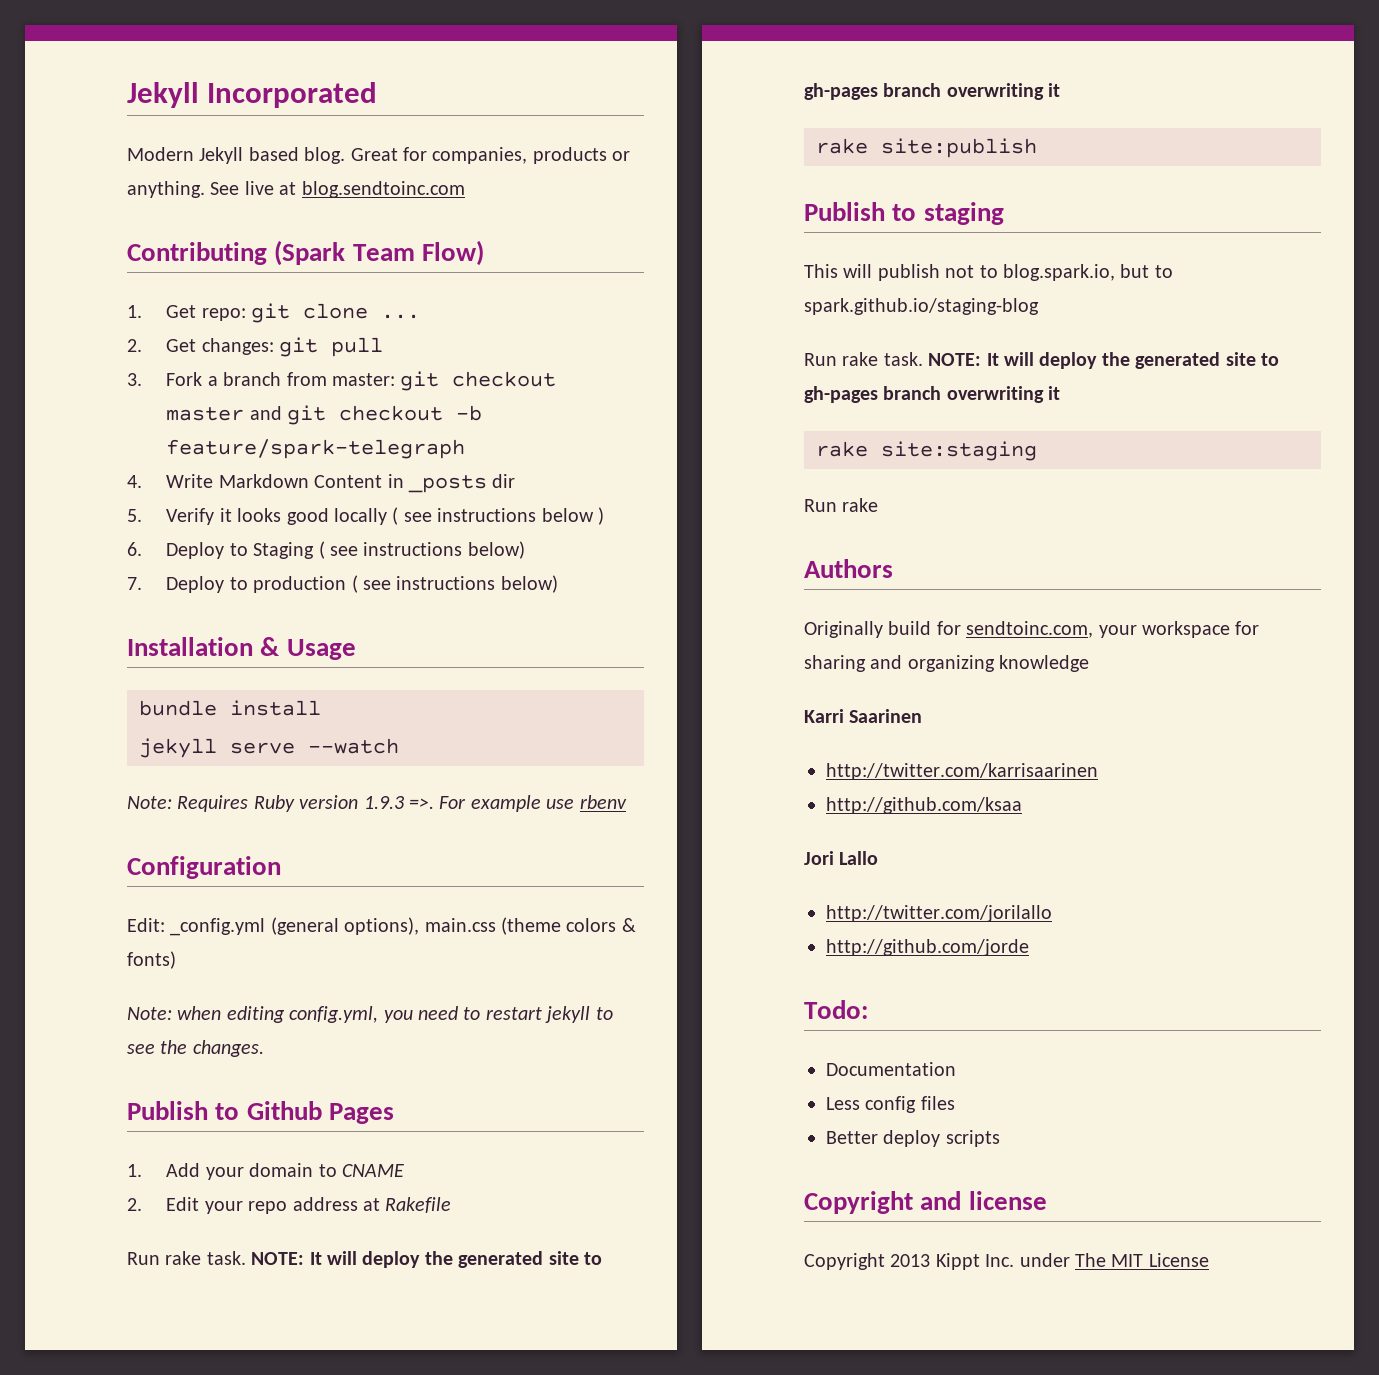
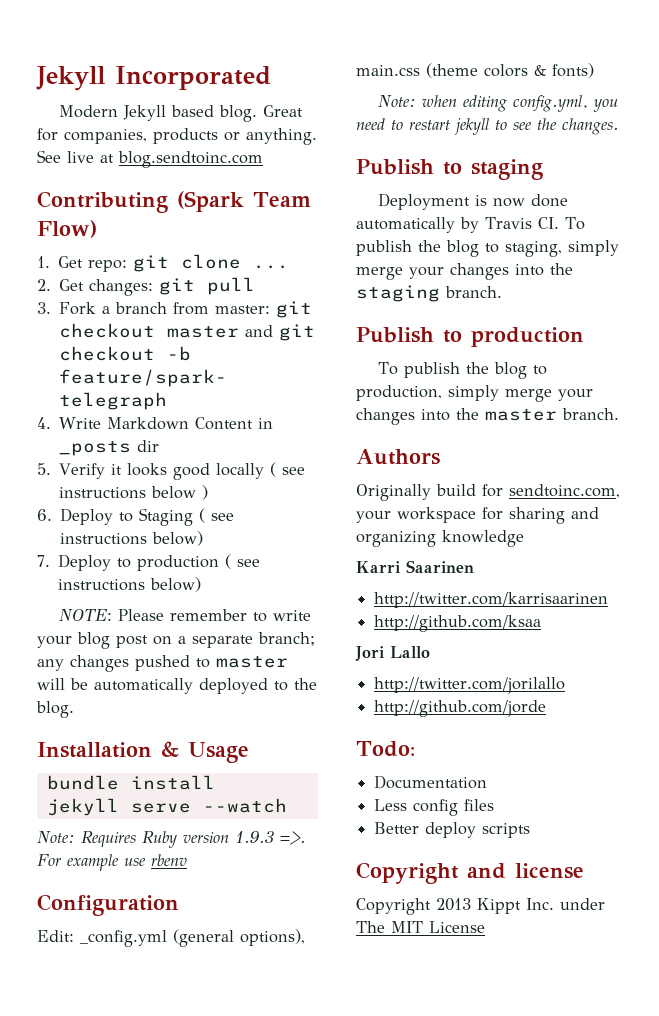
(558, 584) none -> [58,609,311,622] [37,632,315,649] [37,655,288,672] [37,678,317,694] [36,701,74,718] // NOTE: Please remember to write your blog post on a separate branch; any changes pushed to master will be automatically deployed to the blog.
[246,1101,394,1124] [127,1163,404,1180] [127,1197,452,1214] [127,1251,602,1268] [804,83,1061,100] [816,138,1037,158] [804,202,1004,225] [804,264,1173,281] [804,298,1039,315] [804,352,1279,369] [804,386,1061,403] [816,441,1037,461] [804,498,879,512] Github Pages // 1. Add your domain to CNAME // 2. Edit your repo address at Rakefile // Run rake task. NOTE: It will deploy the generated site to gh-pages branch overwriting it // rake site:publish // Publish to staging // This will publish not to blog.spark.io, but to spark.github.io/staging-blog // Run rake task. NOTE: It will deploy the generated site to gh-pages branch overwriting it // rake site:staging // Run rake -> [471,159,543,180] [377,193,568,210] [356,217,585,233] [356,240,619,257] [356,263,573,280] [356,285,502,302] [356,327,584,347] [377,362,547,379] [356,385,593,402] [356,408,619,425] staging // Deployment is now done automatically by Travis CI. To publish the blog to staging, simply merge your changes into the staging branch. // Publish to production // To publish the blog to production, simply merge your changes into the master branch.

